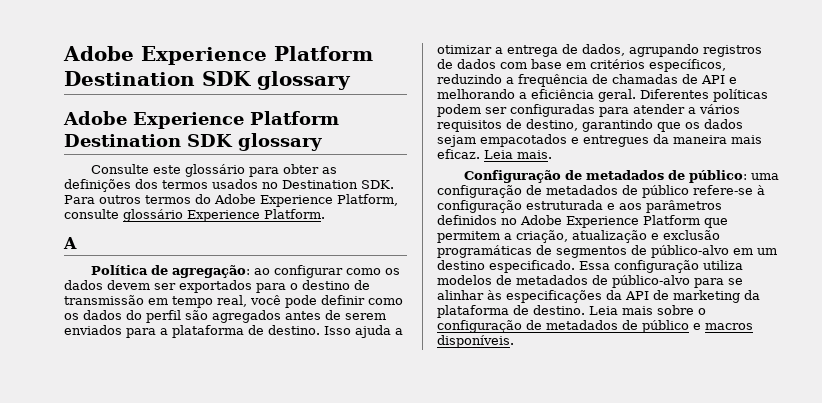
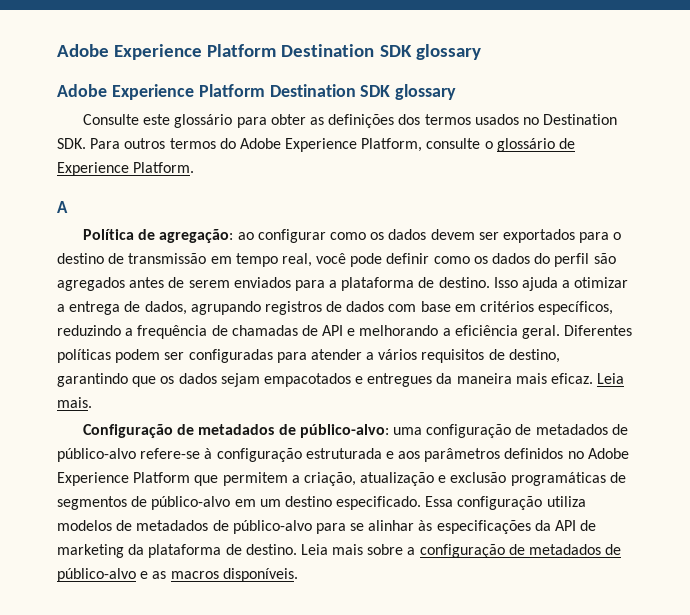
[123,209,183,222] glossário -> [484,138,576,152] o glossário de
[688,170,747,183] público: -> [299,424,389,438] público-alvo:
[642,185,689,198] público -> [57,448,136,462] público-alvo
[698,308,706,315] [437,320,701,333] o configuração de metadados de público e -> [407,544,622,558] [57,568,167,582] a configuração de metadados de público-alvo e as

